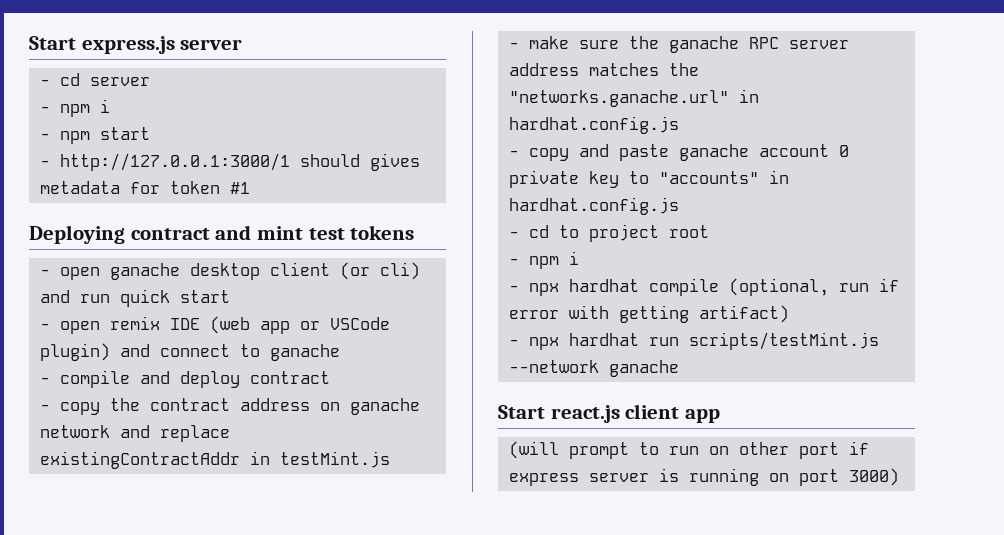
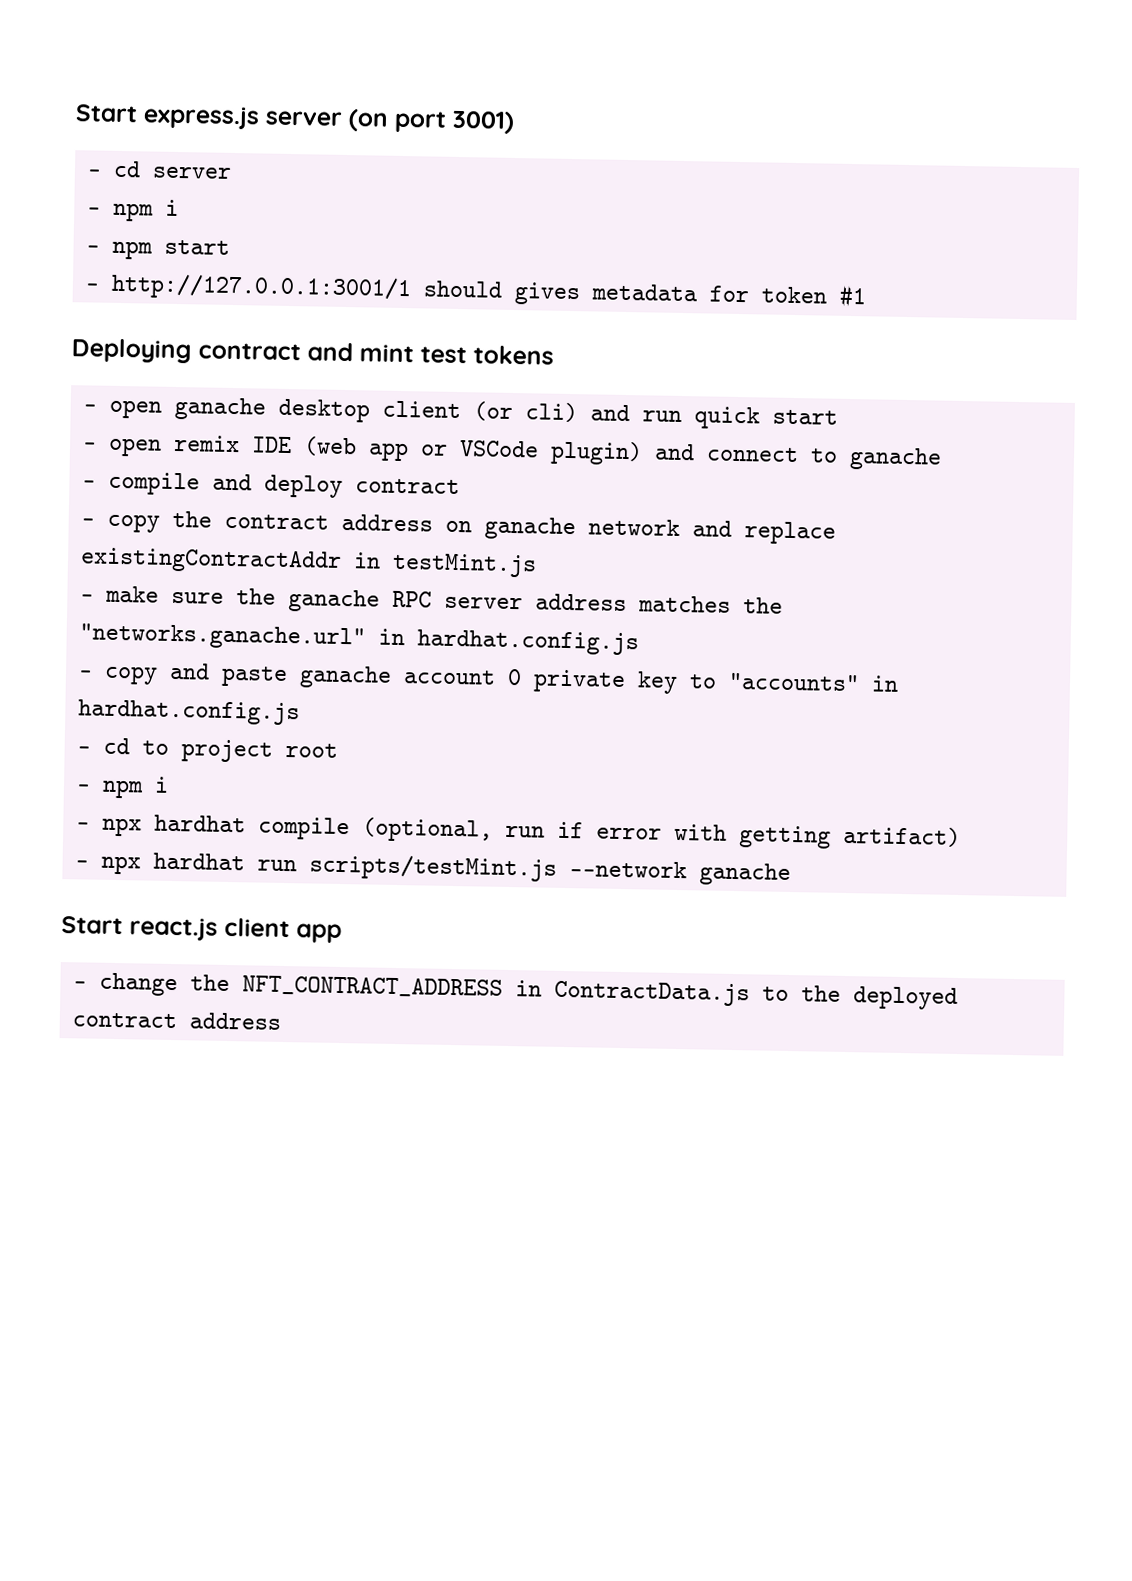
(243, 44) none -> [348,109,515,134] (on port 3001)
[59,153,290,171] http://127.0.0.1:3000/1 -> [110,272,412,303] http://127.0.0.1:3001/1
[508,441,869,459] [508,468,899,486] (will prompt to run on other port if express server is running on port 3000) -> [72,972,958,1010] [71,1012,281,1030] - change the NFT_CONTRACT_ADDRESS in ContractData.js to the deployed contract address

